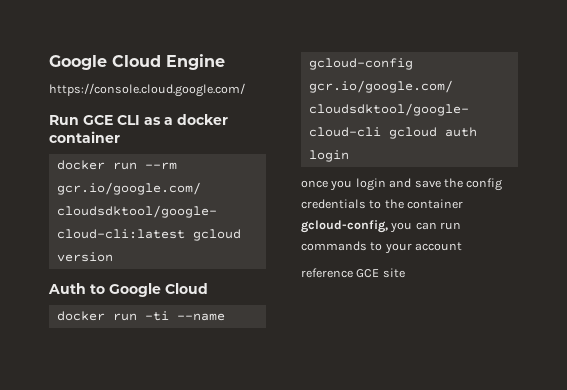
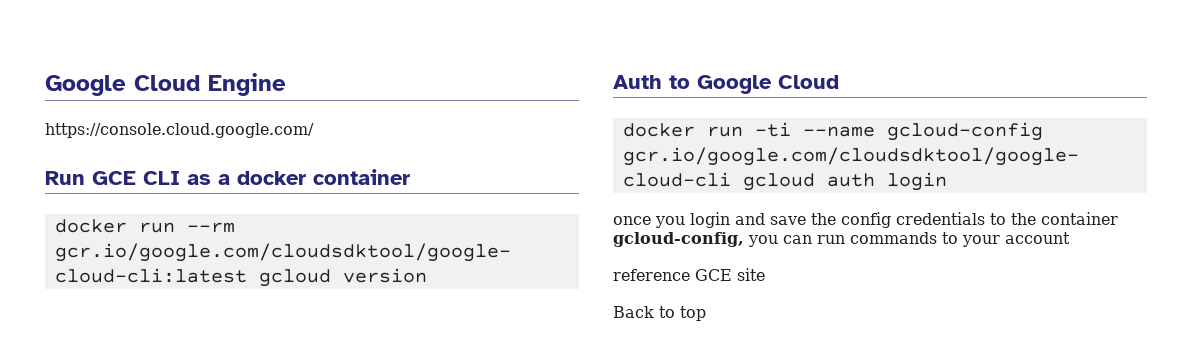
(405, 273) none -> [613,306,706,321] // Back to top

